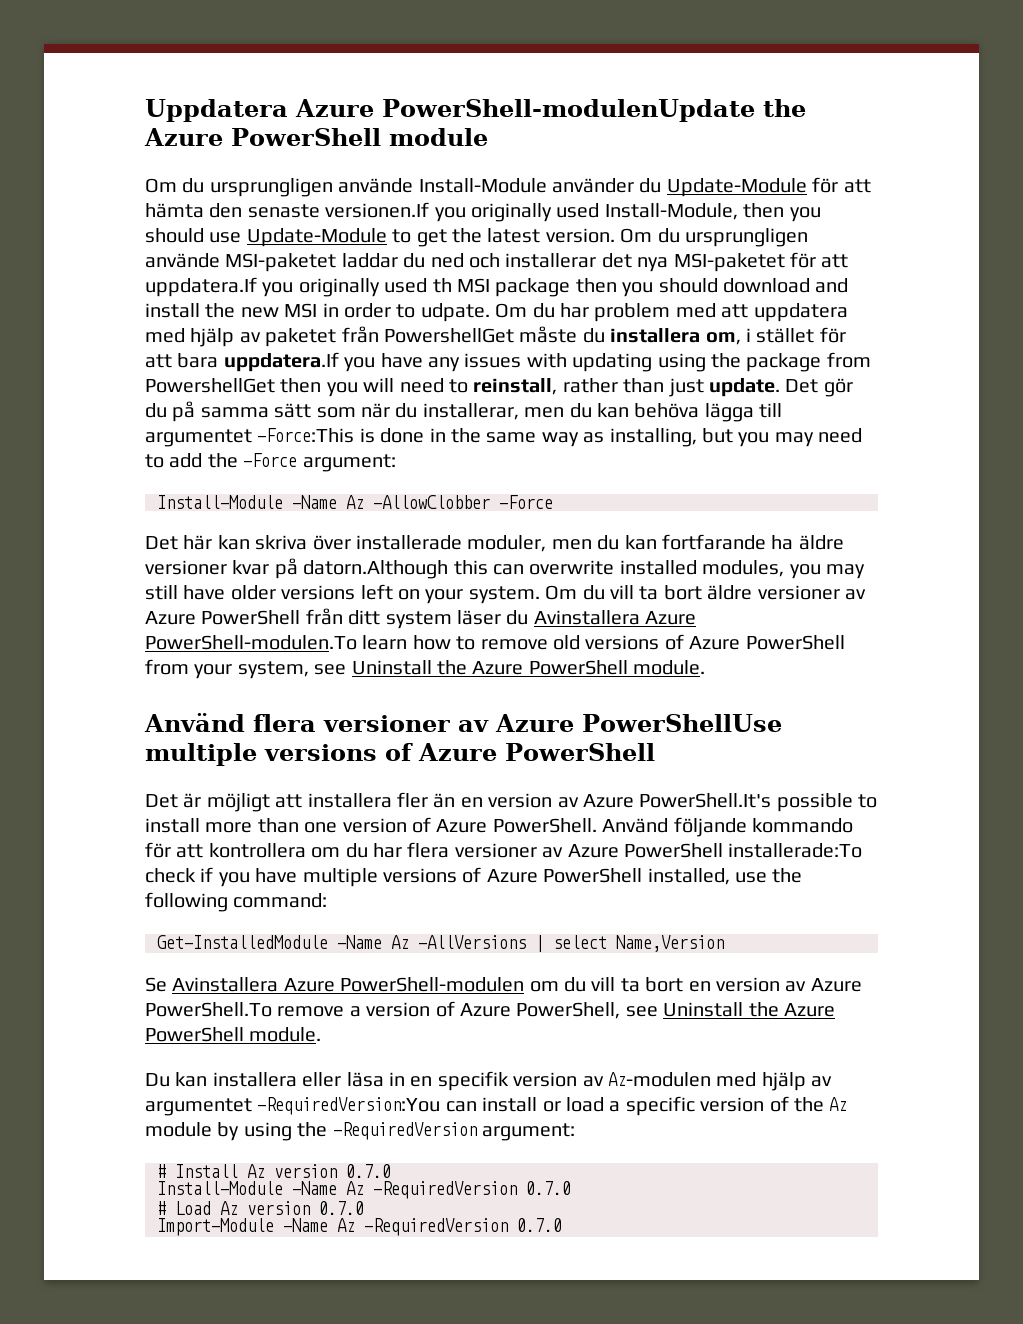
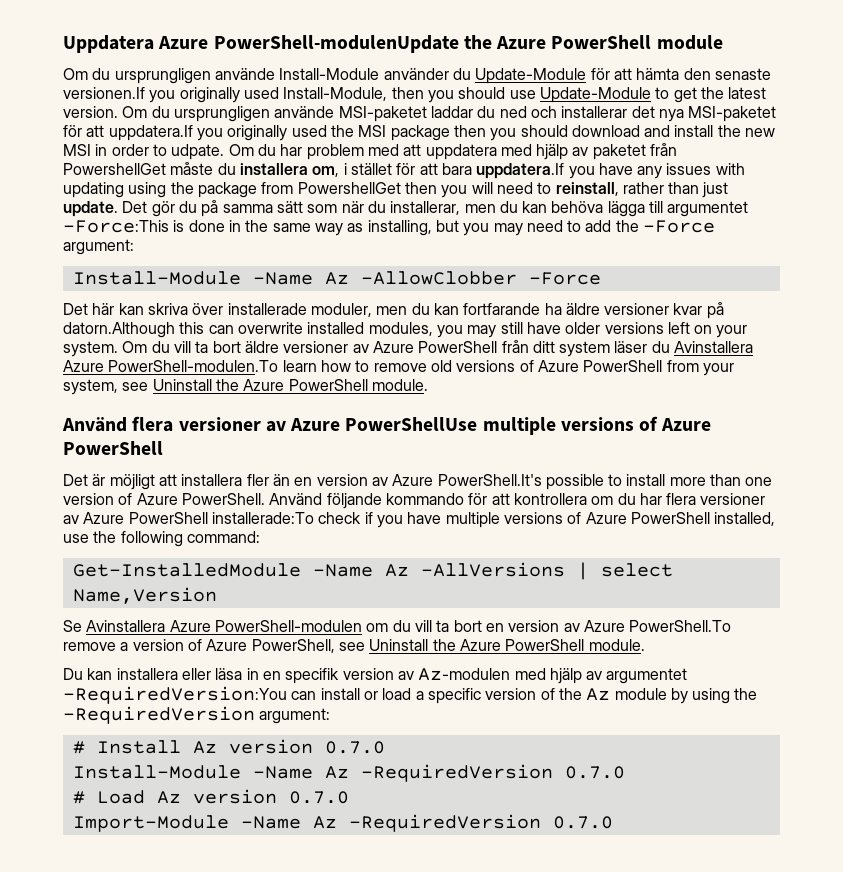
[432,278,452,293] th -> [330,125,354,137] the

